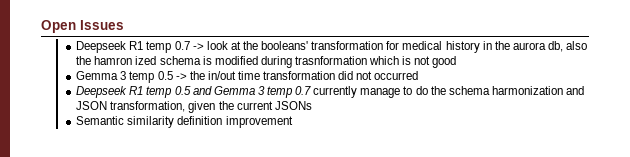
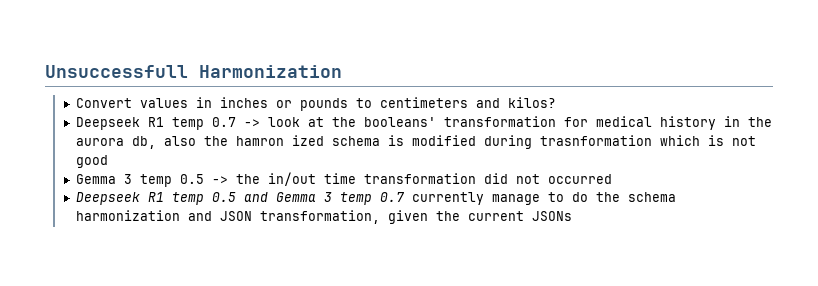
[41,20,124,33] Open Issues -> [45,65,342,78] [75,97,556,111] Unsuccessfull Harmonization // Convert values in inches or pounds to centimeters and kilos?
[76,116,293,128] // Semantic similarity definition improvement -> (572, 216) none

